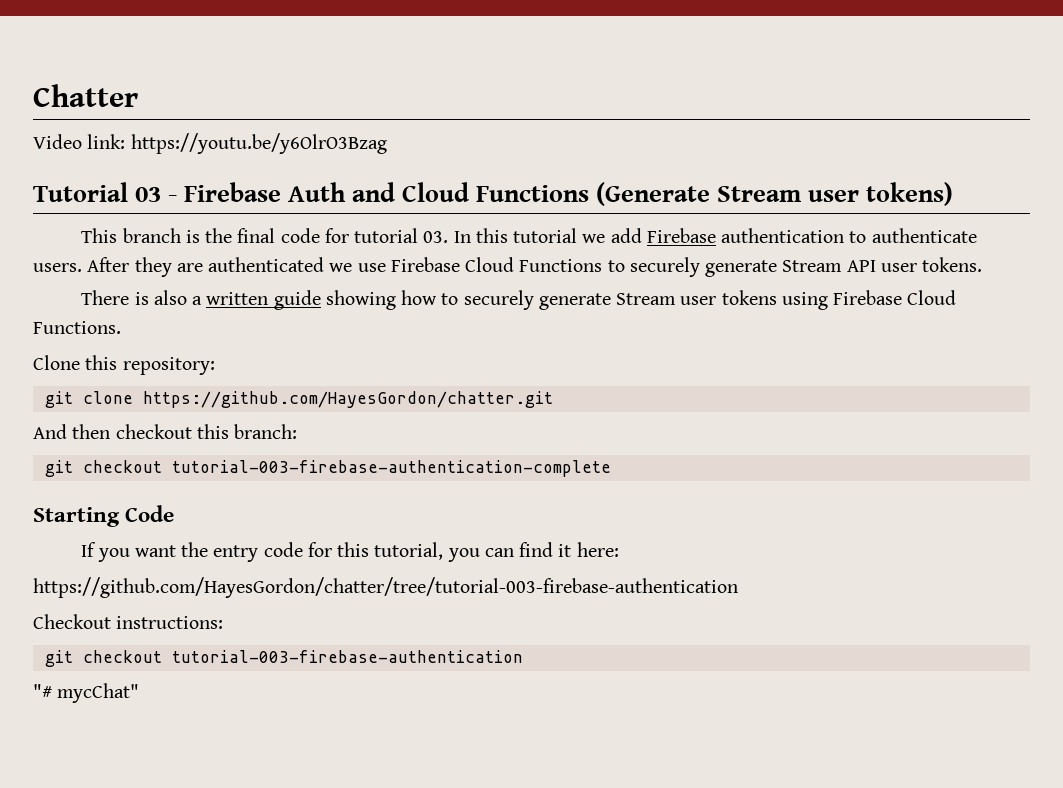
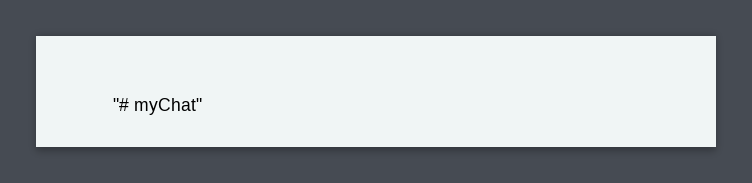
[33,84,138,107] [33,133,387,154] [33,182,954,206] [81,228,977,243] [33,257,983,277] [81,290,957,310] [33,321,121,334] [33,355,215,375] [44,391,553,408] [33,424,298,439] [44,460,611,477] [33,505,175,527] [81,542,619,562] [33,577,738,598] [33,614,224,629] [44,650,523,667] [33,683,140,703] Chatter // Video link: https://youtu.be/y6OlrO3Bzag // Tutorial 03 - Firebase Auth and Cloud Functions (Generate Stream user tokens) // This branch is the final code for tutorial 03. In this tutorial we add Firebase authentication to authenticate users. After they are authenticated we use Firebase Cloud Functions to securely generate Stream API user tokens. // There is also a written guide showing how to securely generate Stream user tokens using Firebase Cloud Functions. // Clone this repository: // git clone https://github.com/HayesGordon/chatter.git // And then checkout this branch: // git checkout tutorial-003-firebase-authentication-complete // Starting Code // If you want the entry code for this tutorial, you can find it here: // https://github.com/HayesGordon/chatter/tree/tutorial-003-firebase-authentication // Checkout instructions: // git checkout tutorial-003-firebase-authentication // "# mycChat" -> [113,98,202,115] "# myChat"

